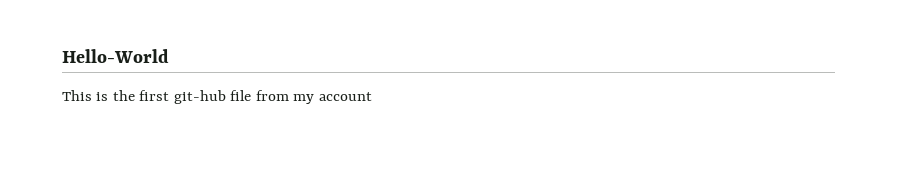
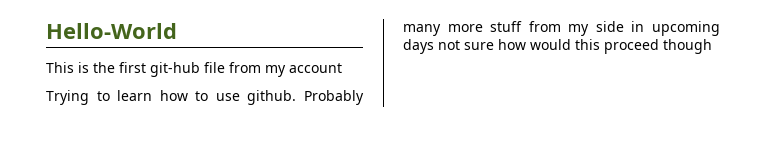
(372, 96) none -> [46,90,365,105] [403,21,720,36] [403,39,712,54] // Trying to learn how to use github. Probably many more stuff from my side in upcoming days not sure how would this proceed though

